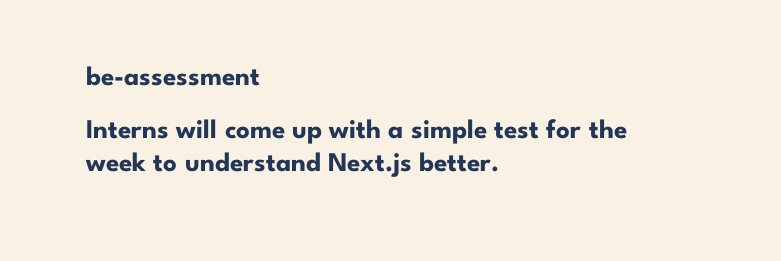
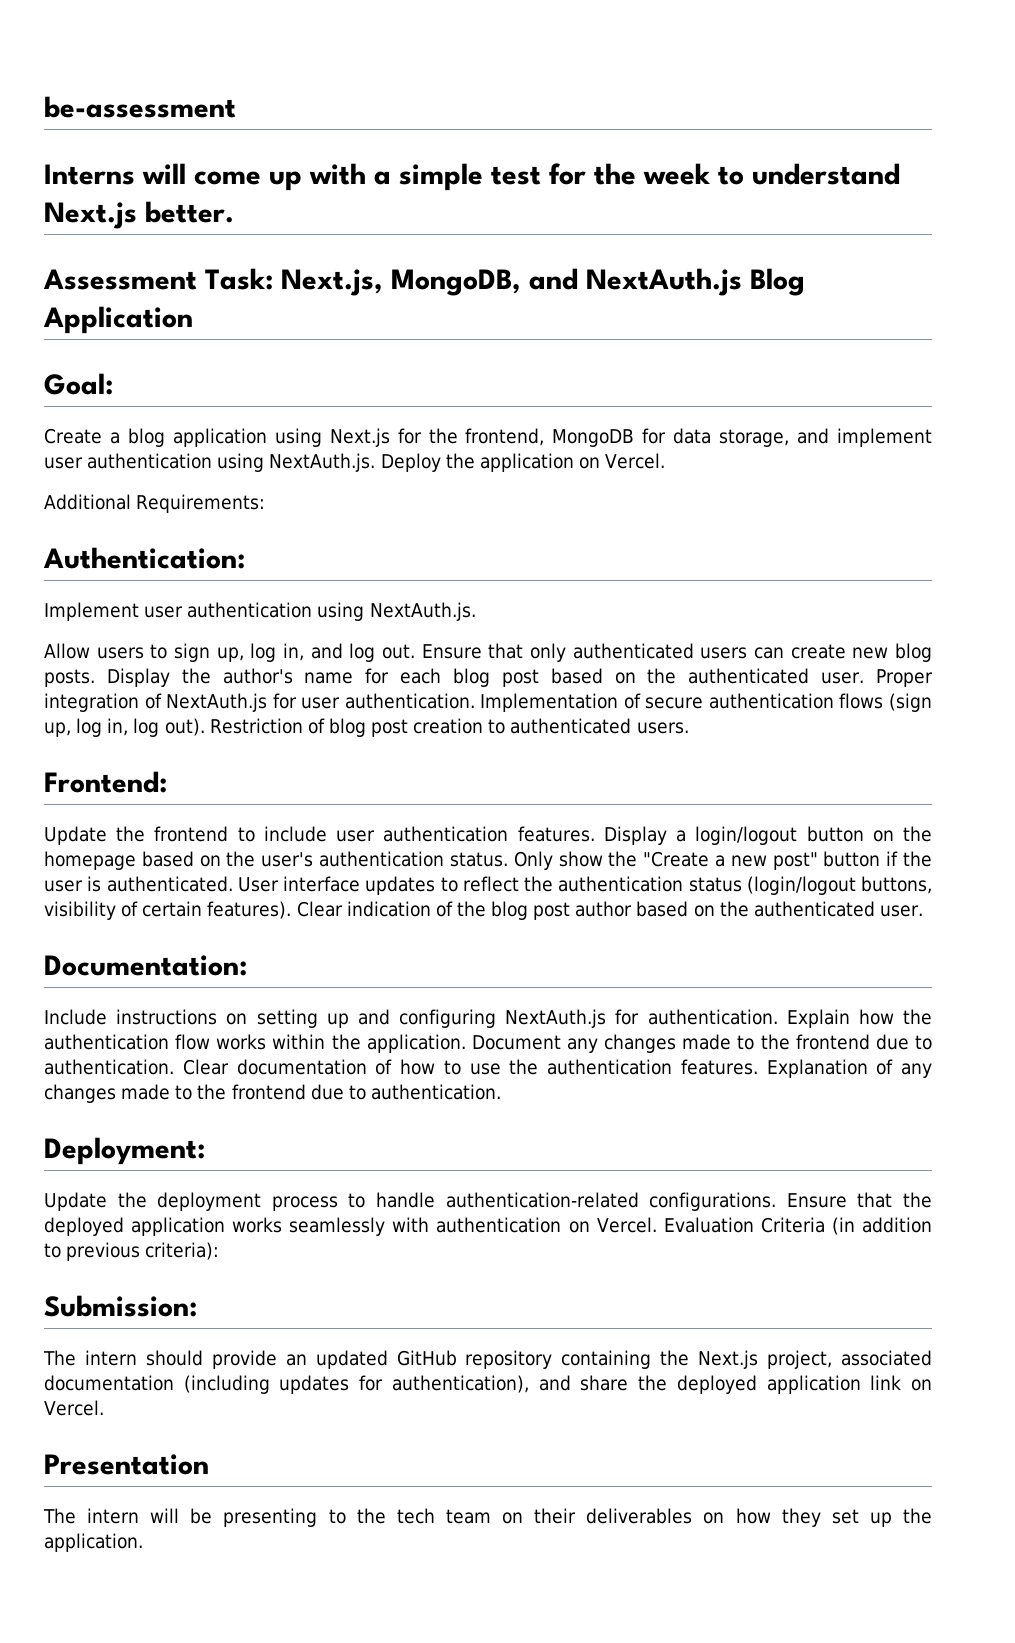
(500, 162) none -> [43,268,805,296] [43,306,193,334] [44,373,113,395] [44,428,933,447] [44,453,666,472] [44,494,266,513] [43,547,245,569] [44,602,476,621] [44,643,932,662] [44,668,934,687] [44,693,932,712] [44,718,689,737] [44,771,167,793] [44,826,933,845] [44,851,932,870] [44,876,932,895] [44,901,923,920] [44,955,247,976] [44,1009,932,1028] [44,1034,932,1053] [44,1059,932,1078] [44,1084,501,1103] [44,1137,205,1165] [44,1192,933,1211] [44,1217,932,1236] [44,1242,220,1261] [44,1295,197,1317] [43,1350,932,1369] [44,1375,933,1394] [44,1400,104,1416] [44,1454,209,1475] [43,1508,933,1527] [44,1533,143,1552] // Assessment Task: Next.js, MongoDB, and NextAuth.js Blog Application // Goal: // Create a blog application using Next.js for the frontend, MongoDB for data storage, and implement user authentication using NextAuth.js. Deploy the application on Vercel. // Additional Requirements: // Authentication: // Implement user authentication using NextAuth.js. // Allow users to sign up, log in, and log out. Ensure that only authenticated users can create new blog posts. Display the author's name for each blog post based on the authenticated user. Proper integration of NextAuth.js for user authentication. Implementation of secure authentication flows (sign up, log in, log out). Restriction of blog post creation to authenticated users. // Frontend: // Update the frontend to include user authentication features. Display a login/logout button on the homepage based on the user's authentication status. Only show the "Create a new post" button if the user is authenticated. User interface updates to reflect the authentication status (login/logout buttons, visibility of certain features). Clear indication of the blog post author based on the authenticated user. // Documentation: // Include instructions on setting up and configuring NextAuth.js for authentication. Explain how the authentication flow works within the application. Document any changes made to the frontend due to authentication. Clear documentation of how to use the authentication features. Explanation of any changes made to the frontend due to authentication. // Deployment: // Update the deployment process to handle authentication-related configurations. Ensure that the deployed application works seamlessly with authentication on Vercel. Evaluation Criteria (in addition to previous criteria): // Submission: // The intern should provide an updated GitHub repository containing the Next.js project, associated documentation (including updates for authentication), and share the deployed application link on Vercel. // Presentation // The intern will be presenting to the tech team on their deliverables on how they set up the application.

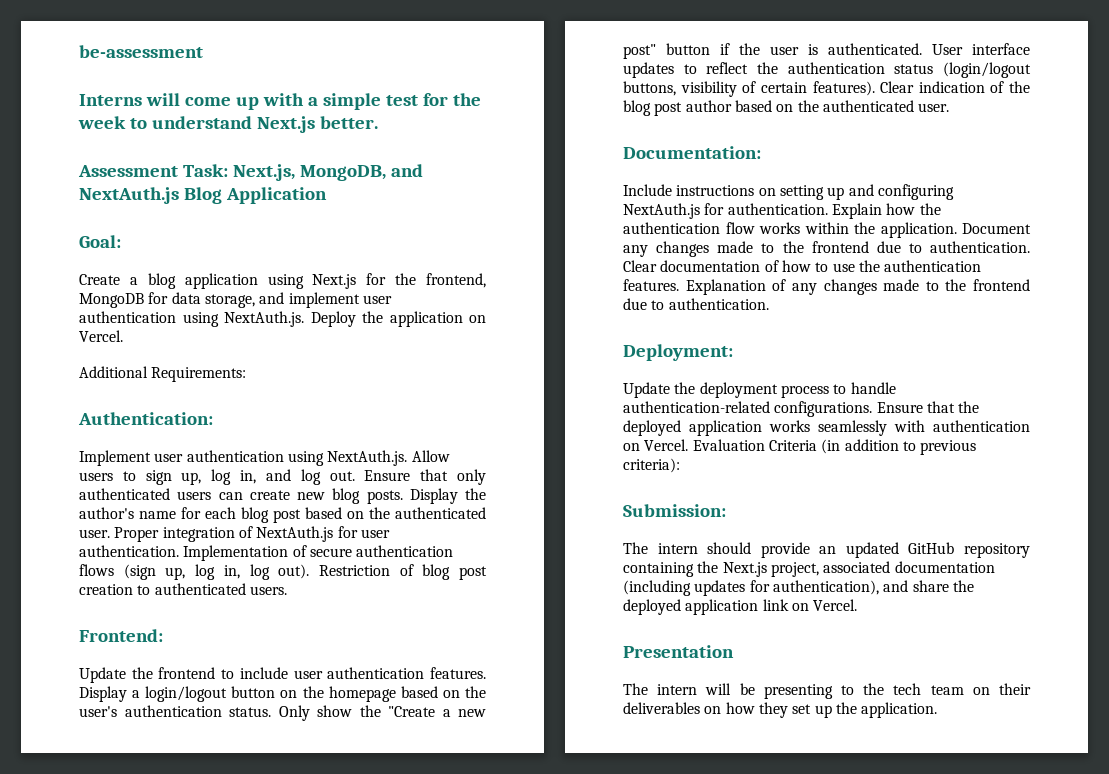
(476, 611) // -> (408, 458) none

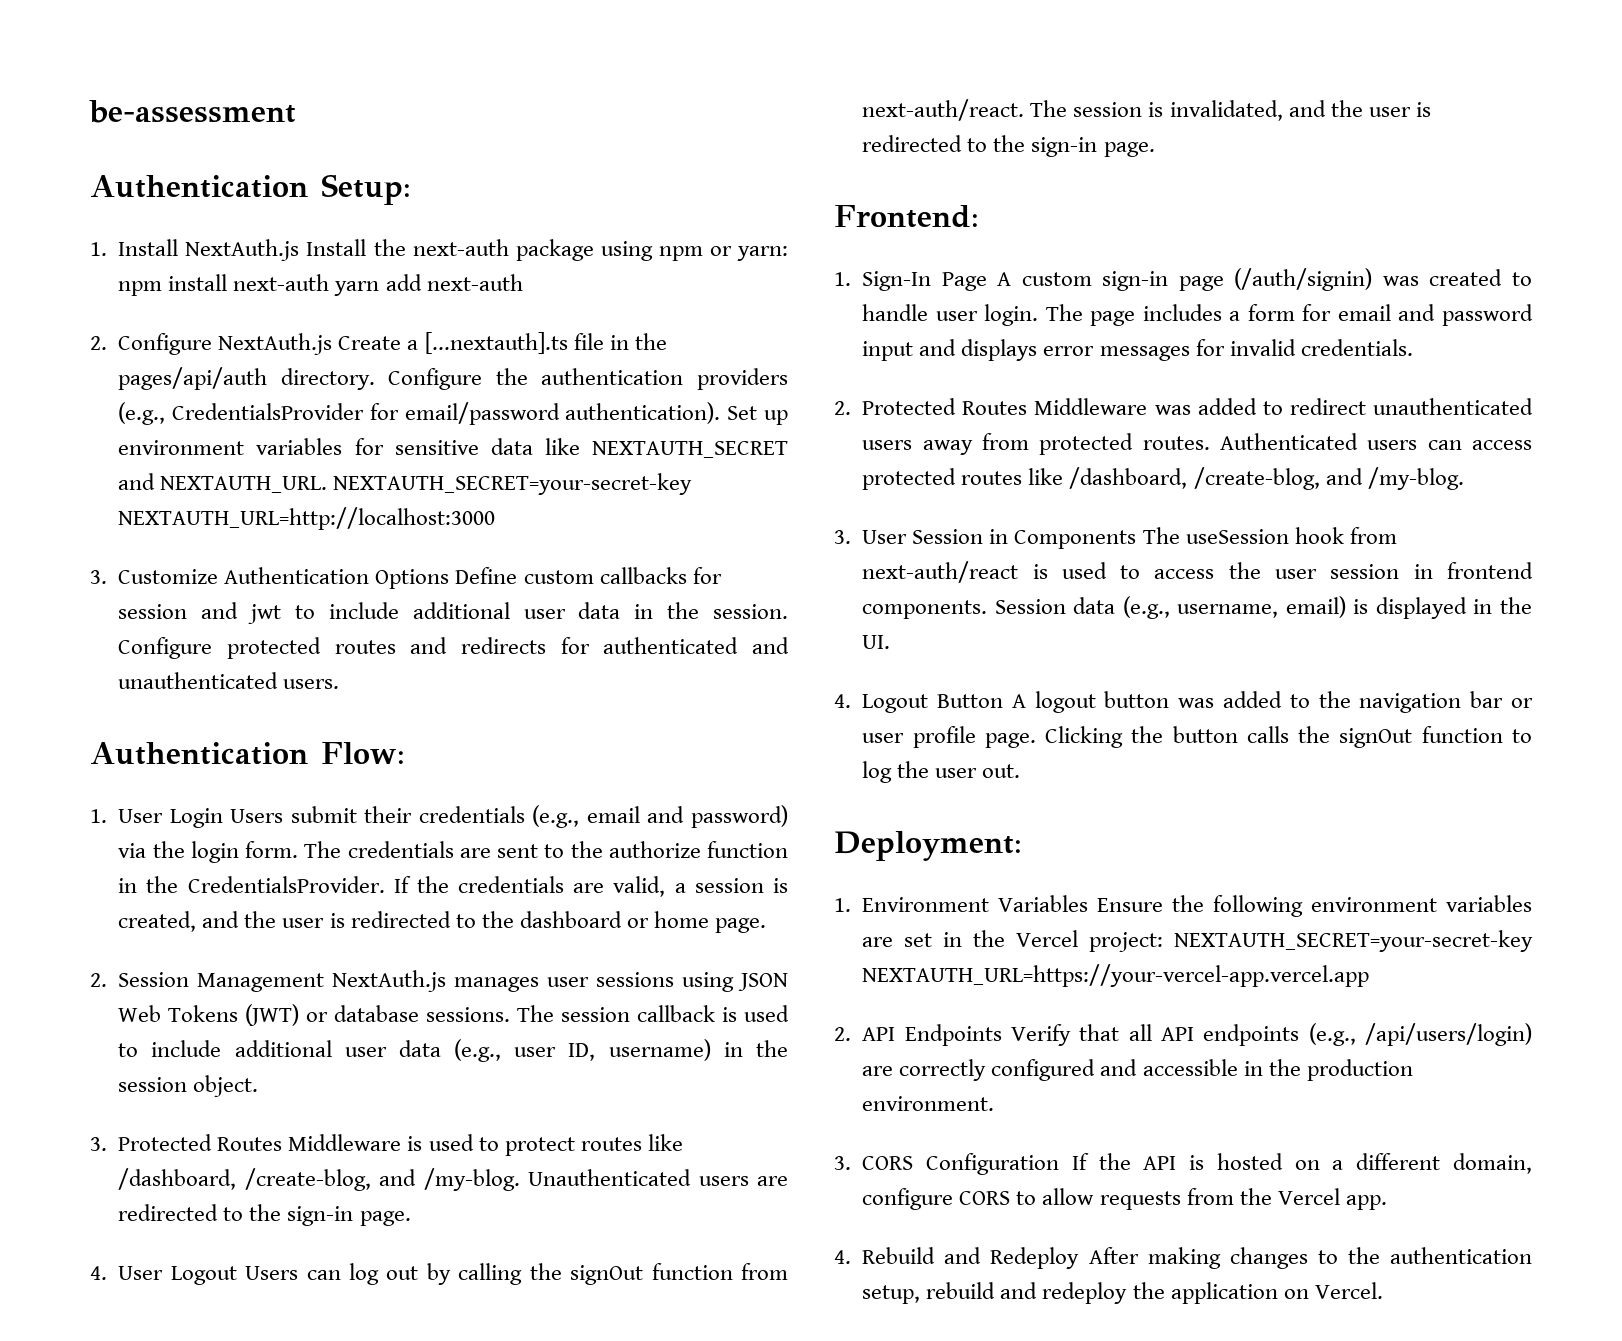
[79,93,481,110] [78,116,378,133] [78,164,423,181] [79,187,327,204] [79,235,121,248] [79,273,486,289] [79,292,392,308] [79,311,486,327] [79,330,123,342] [79,366,247,382] [78,412,213,425] [79,450,450,466] [79,469,486,485] [79,488,486,504] [79,507,486,523] [79,526,390,542] [79,545,454,561] [79,564,487,580] [79,583,287,595] [79,629,163,642] [79,667,487,683] [79,686,486,702] [79,705,486,721] [623,43,1030,59] [623,62,1031,78] [623,81,1030,97] [623,100,950,116] [623,146,761,159] [623,184,954,200] [623,203,941,219] [623,222,1031,238] [623,241,1030,257] [623,260,982,272] [623,279,1030,295] [623,298,769,310] [623,344,733,361] [623,382,896,398] [623,401,980,417] [623,420,1030,436] [623,439,977,455] [623,458,680,473] [623,504,726,517] [623,542,1030,558] [623,561,995,577] [623,580,974,596] [623,599,858,615] [623,645,734,658] [623,683,1031,699] [623,702,938,718] Interns will come up with a simple test for the week to understand Next.js better. // Assessment Task: Next.js, MongoDB, and NextAuth.js Blog Application // Goal: // Create a blog application using Next.js for the frontend, MongoDB for data storage, and implement user authentication using NextAuth.js. Deploy the application on Vercel. // Additional Requirements: // Authentication: // Implement user authentication using NextAuth.js. Allow users to sign up, log in, and log out. Ensure that only authenticated users can create new blog posts. Display the author's name for each blog post based on the authenticated user. Proper integration of NextAuth.js for user authentication. Implementation of secure authentication flows (sign up, log in, log out). Restriction of blog post creation to authenticated users. // Frontend: // Update the frontend to include user authentication features. Display a login/logout button on the homepage based on the user's authentication status. Only show the "Create a new post" button if the user is authenticated. User interface updates to reflect the authentication status (login/logout buttons, visibility of certain features). Clear indication of the blog post author based on the authenticated user. // Documentation: // Include instructions on setting up and configuring NextAuth.js for authentication. Explain how the authentication flow works within the application. Document any changes made to the frontend due to authentication. Clear documentation of how to use the authentication features. Explanation of any changes made to the frontend due to authentication. // Deployment: // Update the deployment process to handle authentication-related configurations. Ensure that the deployed application works seamlessly with authentication on Vercel. Evaluation Criteria (in addition to previous criteria): // Submission: // The intern should provide an updated GitHub repository containing the Next.js project, associated documentation (including updates for authentication), and share the deployed application link on Vercel. // Presentation // The intern will be presenting to the tech team on their deliverables on how they set up the application. -> [90,174,411,205] [90,239,788,261] [118,274,523,296] [90,332,667,355] [118,367,788,390] [118,402,788,425] [118,438,788,458] [118,473,693,495] [118,507,496,530] [90,567,722,589] [118,602,788,624] [118,637,790,659] [118,672,340,689] [90,742,405,765] [90,805,788,828] [118,841,788,863] [118,876,788,897] [118,911,767,933] [90,970,788,992] [118,1004,790,1026] [118,1039,788,1062] [118,1075,259,1097] [90,1134,683,1156] [118,1168,788,1191] [118,1204,411,1226] [90,1263,788,1285] [862,99,1431,121] [862,135,1155,157] [834,205,979,228] [834,268,1532,291] [862,304,1533,326] [862,339,1413,361] [834,398,1533,415] [862,433,1532,455] [862,467,1464,490] [834,527,1397,549] [862,561,1533,583] [862,596,1532,619] [862,635,891,649] [834,691,1533,713] [862,726,1532,748] [862,761,1021,783] [834,831,1022,861] [834,895,1532,917] [862,930,1533,952] [862,964,1370,987] [834,1023,1532,1046] [862,1059,1413,1081] [862,1096,995,1111] [834,1153,1532,1175] [862,1188,1387,1210] [834,1247,1532,1269] [862,1282,1383,1304] Authentication Setup: // 1. Install NextAuth.js Install the next-auth package using npm or yarn: npm install next-auth yarn add next-auth // 2. Configure NextAuth.js Create a [...nextauth].ts file in the pages/api/auth directory. Configure the authentication providers (e.g., CredentialsProvider for email/password authentication). Set up environment variables for sensitive data like NEXTAUTH_SECRET and NEXTAUTH_URL. NEXTAUTH_SECRET=your-secret-key NEXTAUTH_URL=http://localhost:3000 // 3. Customize Authentication Options Define custom callbacks for session and jwt to include additional user data in the session. Configure protected routes and redirects for authenticated and unauthenticated users. // Authentication Flow: // 1. User Login Users submit their credentials (e.g., email and password) via the login form. The credentials are sent to the authorize function in the CredentialsProvider. If the credentials are valid, a session is created, and the user is redirected to the dashboard or home page. // 2. Session Management NextAuth.js manages user sessions using JSON Web Tokens (JWT) or database sessions. The session callback is used to include additional user data (e.g., user ID, username) in the session object. // 3. Protected Routes Middleware is used to protect routes like /dashboard, /create-blog, and /my-blog. Unauthenticated users are redirected to the sign-in page. // 4. User Logout Users can log out by calling the signOut function from next-auth/react. The session is invalidated, and the user is redirected to the sign-in page. // Frontend: // 1. Sign-In Page A custom sign-in page (/auth/signin) was created to handle user login. The page includes a form for email and password input and displays error messages for invalid credentials. // 2. Protected Routes Middleware was added to redirect unauthenticated users away from protected routes. Authenticated users can access protected routes like /dashboard, /create-blog, and /my-blog. // 3. User Session in Components The useSession hook from next-auth/react is used to access the user session in frontend components. Session data (e.g., username, email) is displayed in the UI. // 4. Logout Button A logout button was added to the navigation bar or user profile page. Clicking the button calls the signOut function to log the user out. // Deployment: // 1. Environment Variables Ensure the following environment variables are set in the Vercel project: NEXTAUTH_SECRET=your-secret-key NEXTAUTH_URL=https://your-vercel-app.vercel.app // 2. API Endpoints Verify that all API endpoints (e.g., /api/users/login) are correctly configured and accessible in the production environment. // 3. CORS Configuration If the API is hosted on a different domain, configure CORS to allow requests from the Vercel app. // 4. Rebuild and Redeploy After making changes to the authentication setup, rebuild and redeploy the application on Vercel.

